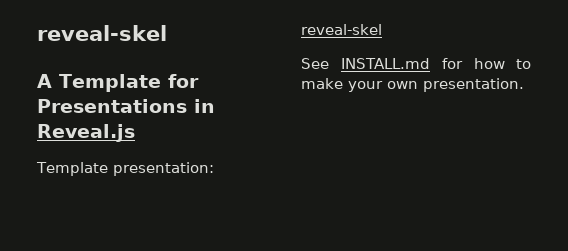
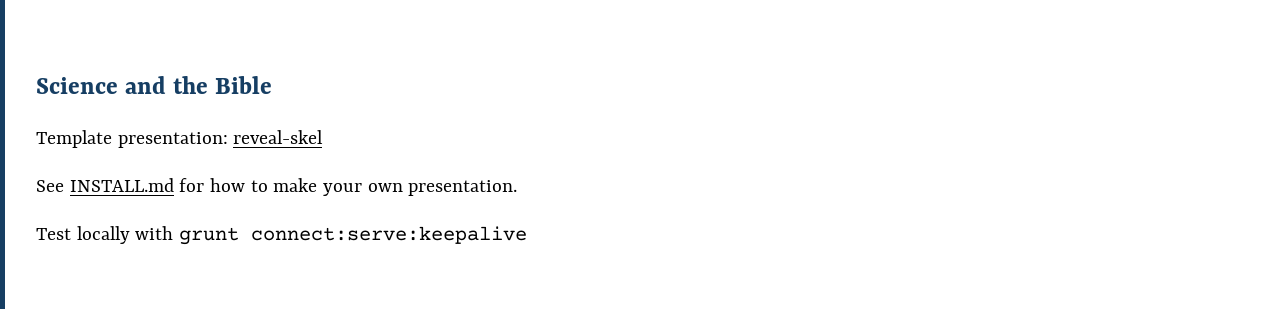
[37,25,167,41] [37,74,199,92] [37,99,215,113] [37,124,135,142] reveal-skel // A Template for Presentations in Reveal.js -> [36,76,273,94] Science and the Bible
(524, 85) none -> [36,226,528,245] // Test locally with grunt connect:serve:keepalive

